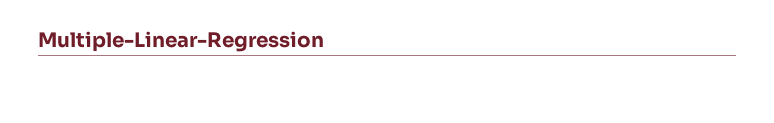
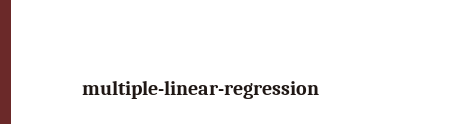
[38,31,324,52] Multiple-Linear-Regression -> [82,80,319,99] multiple-linear-regression

